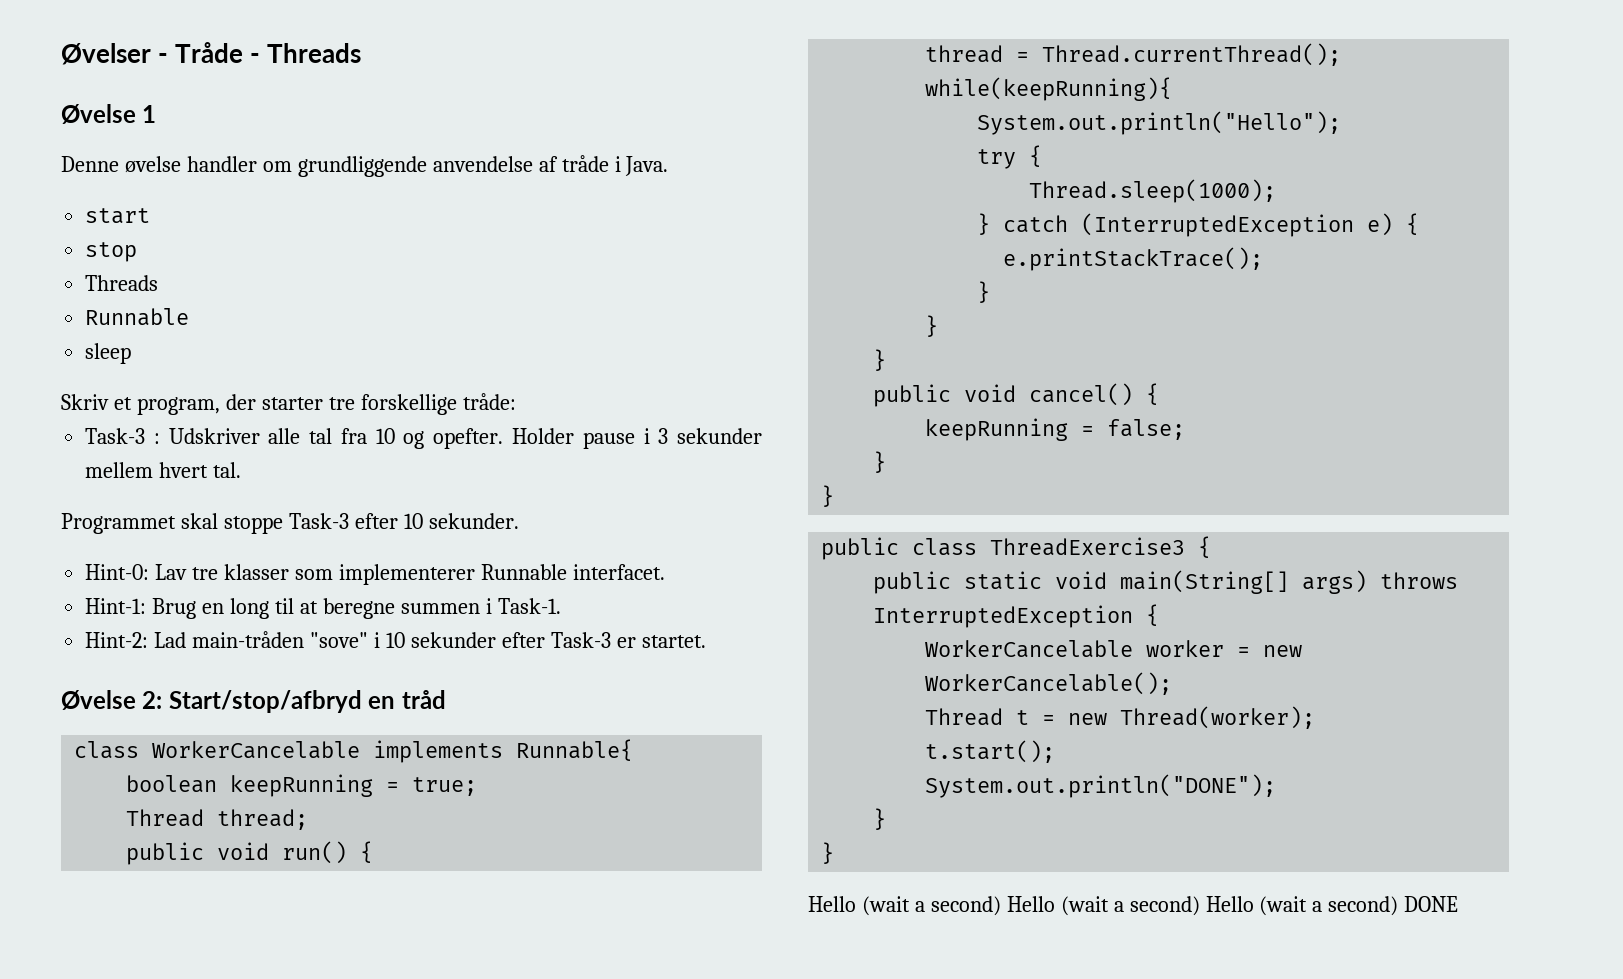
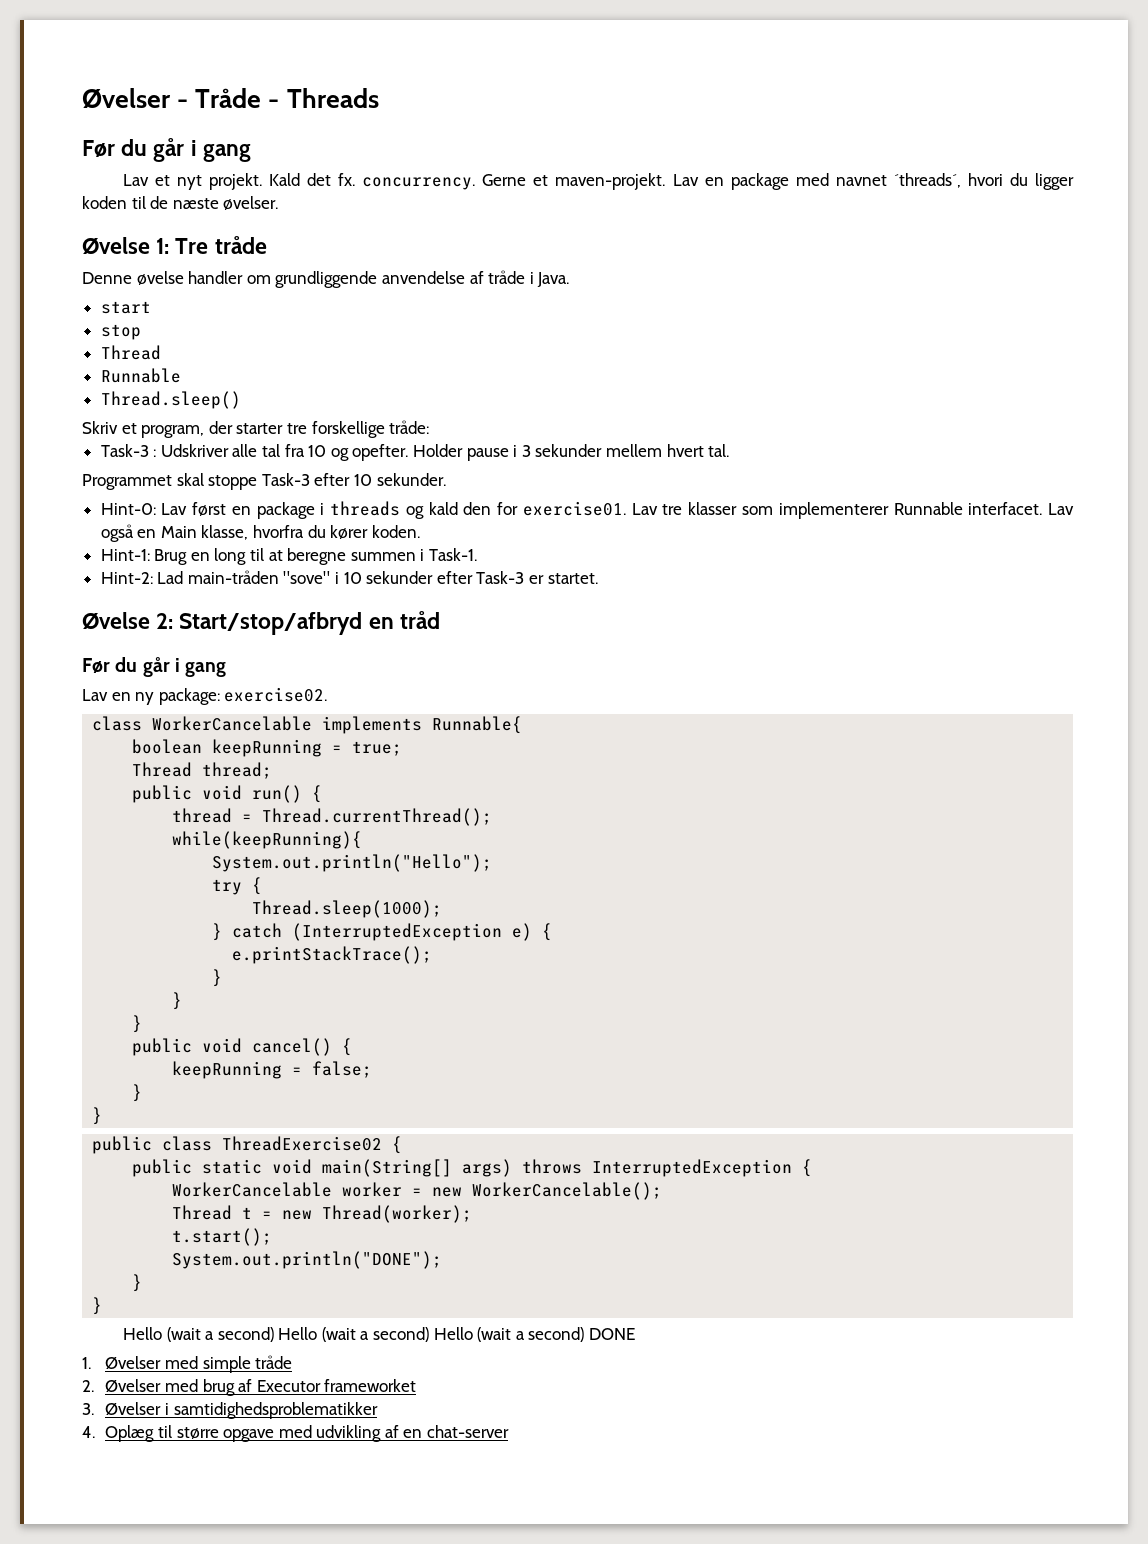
[61,104,157,124] Øvelse 1 -> [82,138,251,162] [122,173,1074,190] [82,196,279,210] [82,236,267,254] Før du går i gang // Lav et nyt projekt. Kald det fx. concurrency. Gerne et maven-projekt. Lav en package med navnet ´threads´, hvori du ligger koden til de næste øvelser. // Øvelse 1: Tre tråde
[85,275,159,291] Threads -> [100,345,161,360] Thread
[85,343,132,364] sleep -> [100,391,241,409] Thread.sleep()
(188, 572) none -> [192,501,658,519] først en package i threads og kald den for exercise01. Lav
(665, 572) none -> [1047,503,1074,515] [100,524,420,542] Lav også en Main klasse, hvorfra du kører koden.
(446, 699) none -> [82,657,227,677] [82,687,328,705] // Før du går i gang // Lav en ny package: exercise02.
[990,537,1186,556] ThreadExercise3 -> [222,1136,383,1151] ThreadExercise02
(1459, 904) none -> [82,1355,293,1373] [82,1379,417,1396] [82,1402,378,1419] [82,1425,510,1442] // 1. Øvelser med simple tråde // 2. Øvelser med brug af Executor frameworket // 3. Øvelser i samtidighedsproblematikker // 4. Oplæg til større opgave med udvikling af en chat-server

